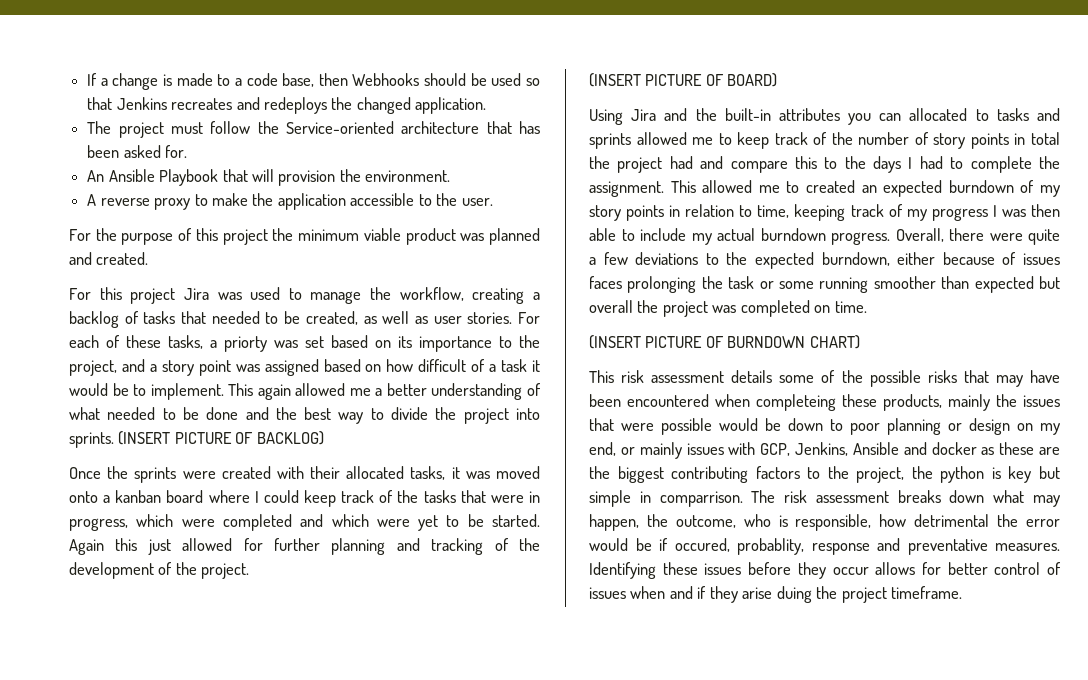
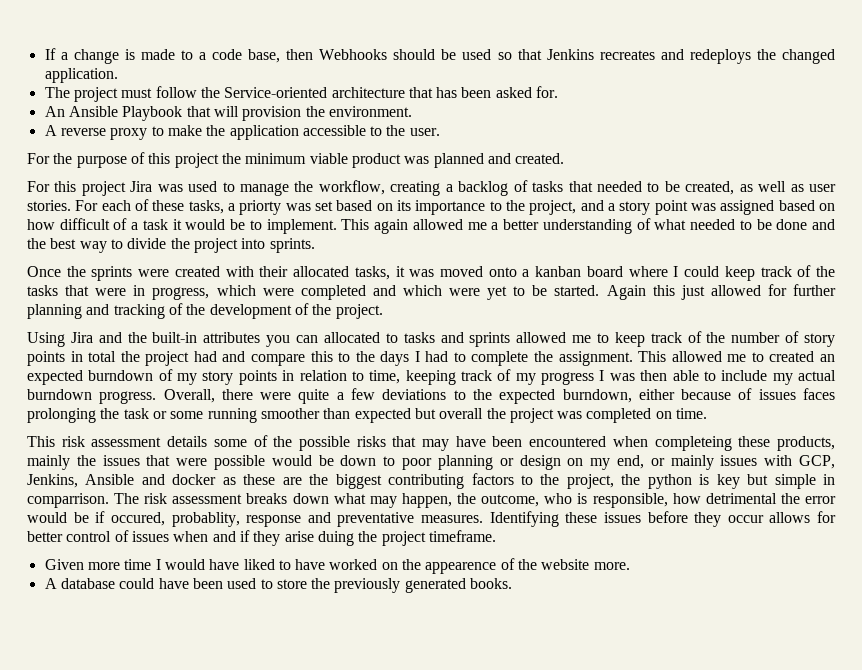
[118,431,324,445] (INSERT PICTURE OF BACKLOG) -> (315, 245) none
[589,73,778,87] // (INSERT PICTURE OF BOARD) -> (383, 311) none
[589,335,860,349] // (INSERT PICTURE OF BURNDOWN CHART) -> (708, 413) none
(963, 592) none -> [44,558,630,574] [44,578,513,593] // Given more time I would have liked to have worked on the appearence of the website more. // A database could have been used to store the previously generated books.

